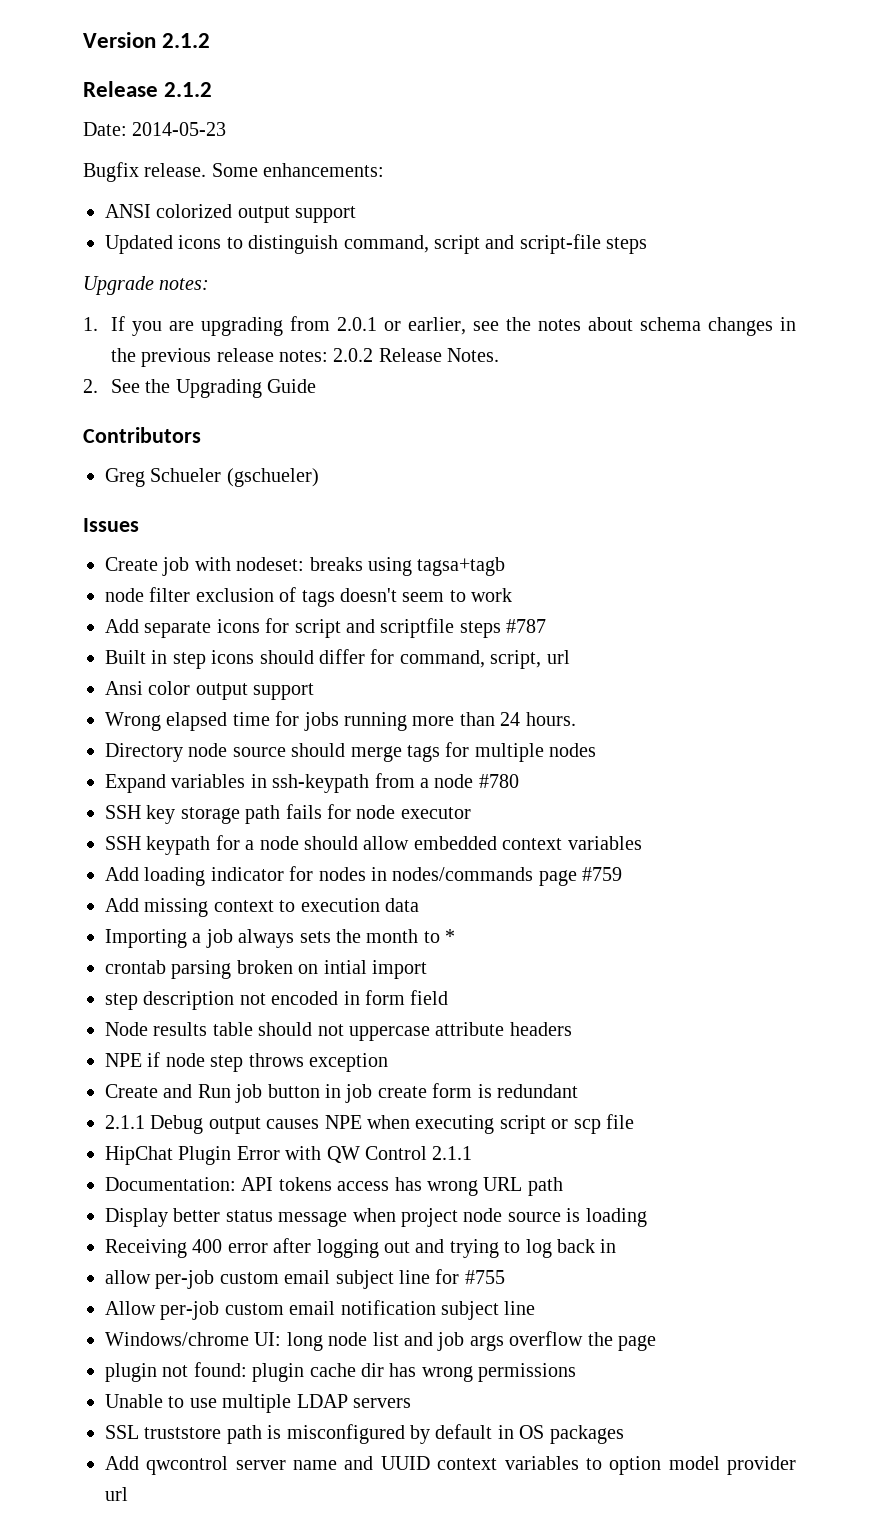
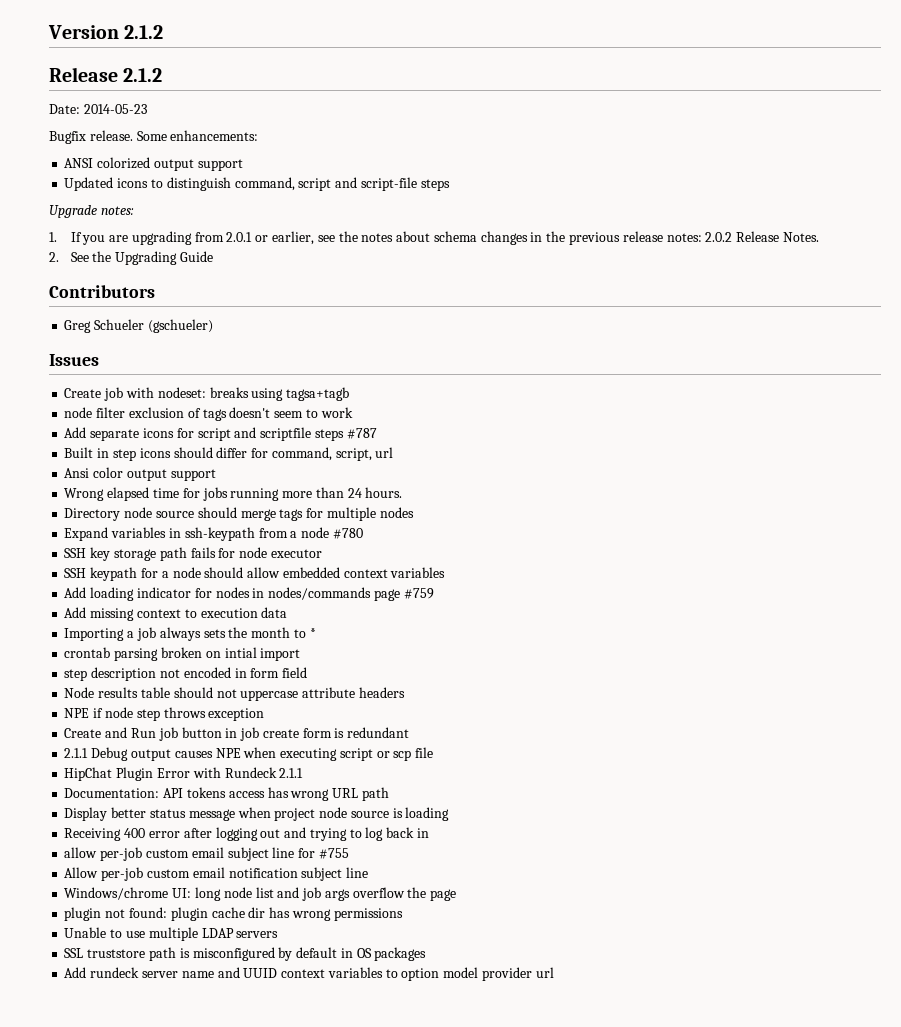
[326,1146,427,1163] QW Control -> [224,767,277,778] Rundeck
[146,1456,229,1475] qwcontrol -> [90,967,140,978] rundeck

